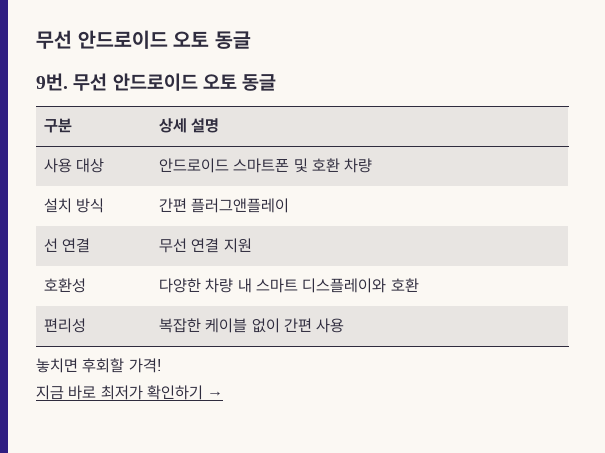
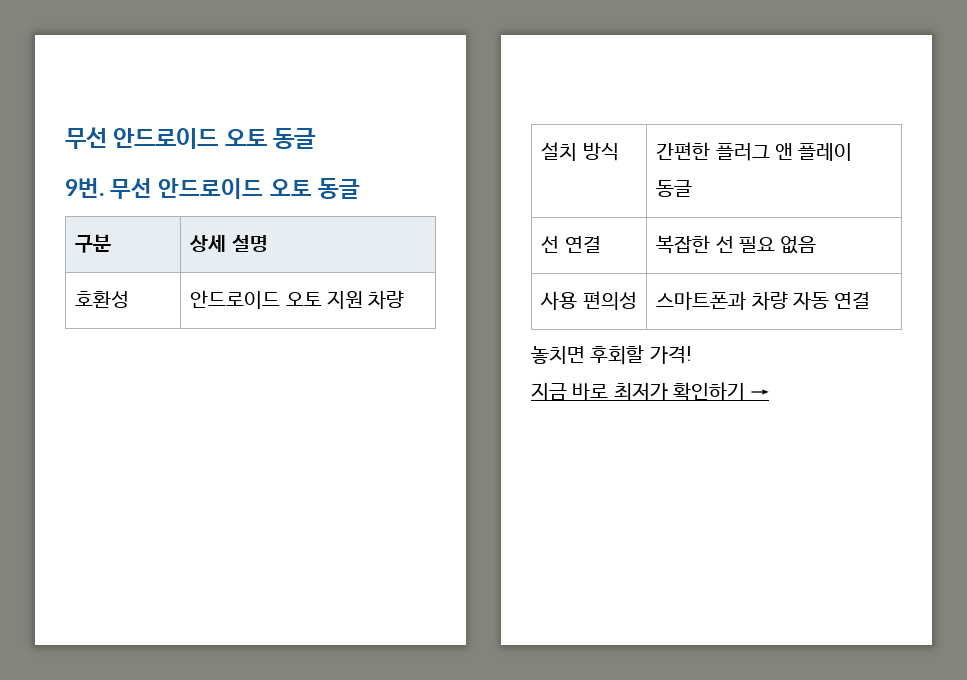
[44,158,105,173] [159,158,341,173] 사용 대상 | 안드로이드 스마트폰 및 호환 -> [75,291,130,308] [190,290,364,309] 호환성 | 안드로이드 오토 지원
[159,198,290,213] [44,238,91,253] [159,238,252,253] [44,278,87,293] [159,278,419,293] [44,318,87,333] [159,318,345,333] 간편 플러그앤플레이 // 선 연결 | 무선 연결 지원 // 호환성 | 다양한 차량 내 스마트 디스플레이와 호환 // 편리성 | 복잡한 케이블 없이 간편 사용 -> [656,142,853,161] [656,180,693,197] [541,235,601,253] [656,235,817,254] [540,291,637,310] [656,291,871,310] 간편한 플러그 앤 플레이 동글 // 선 연결 | 복잡한 선 필요 없음 // 사용 편의성 | 스마트폰과 차량 자동 연결

